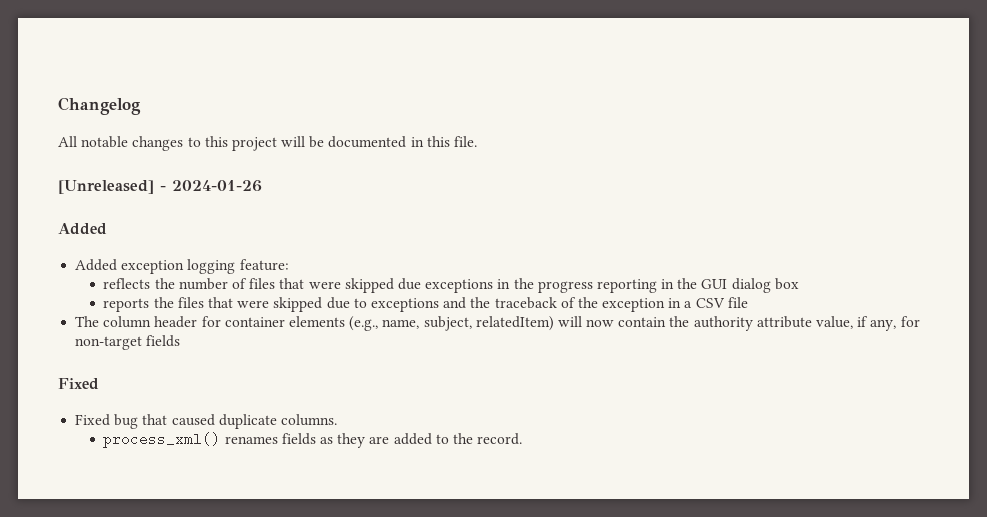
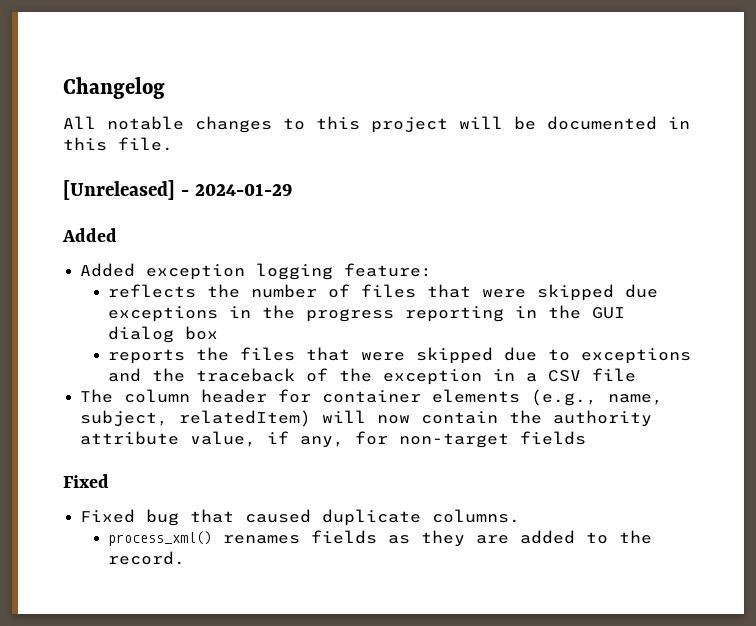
[172,180,262,192] 2024-01-26 -> [194,183,292,196] 2024-01-29

